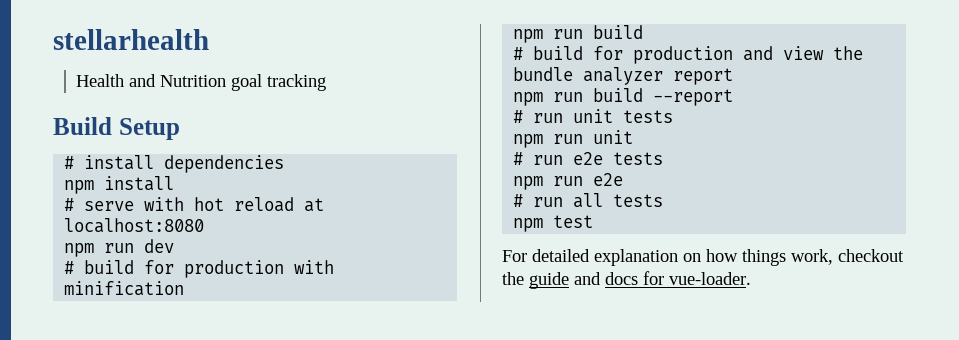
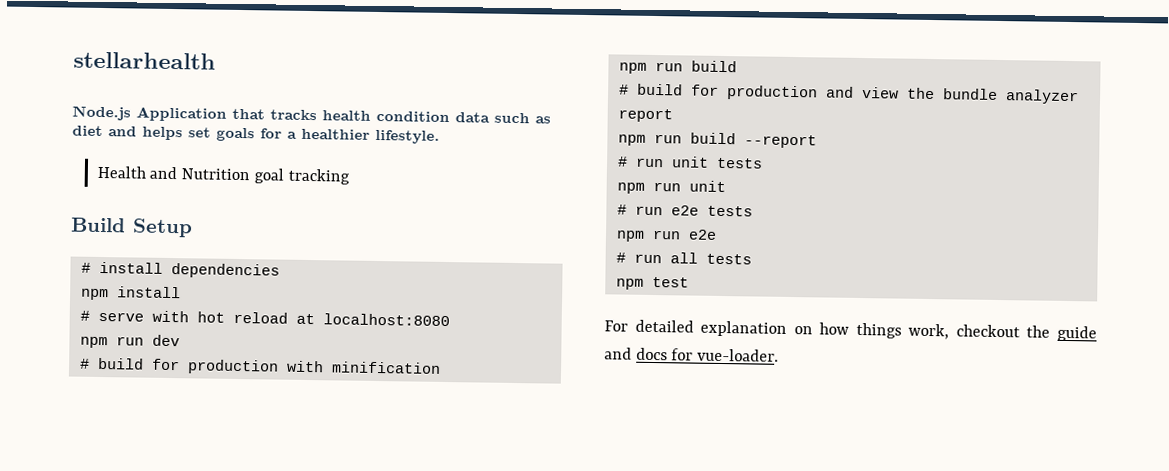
(209, 39) none -> [72,105,551,124] [72,125,440,144] // Node.js Application that tracks health condition data such as diet and helps set goals for a healthier lifestyle.

